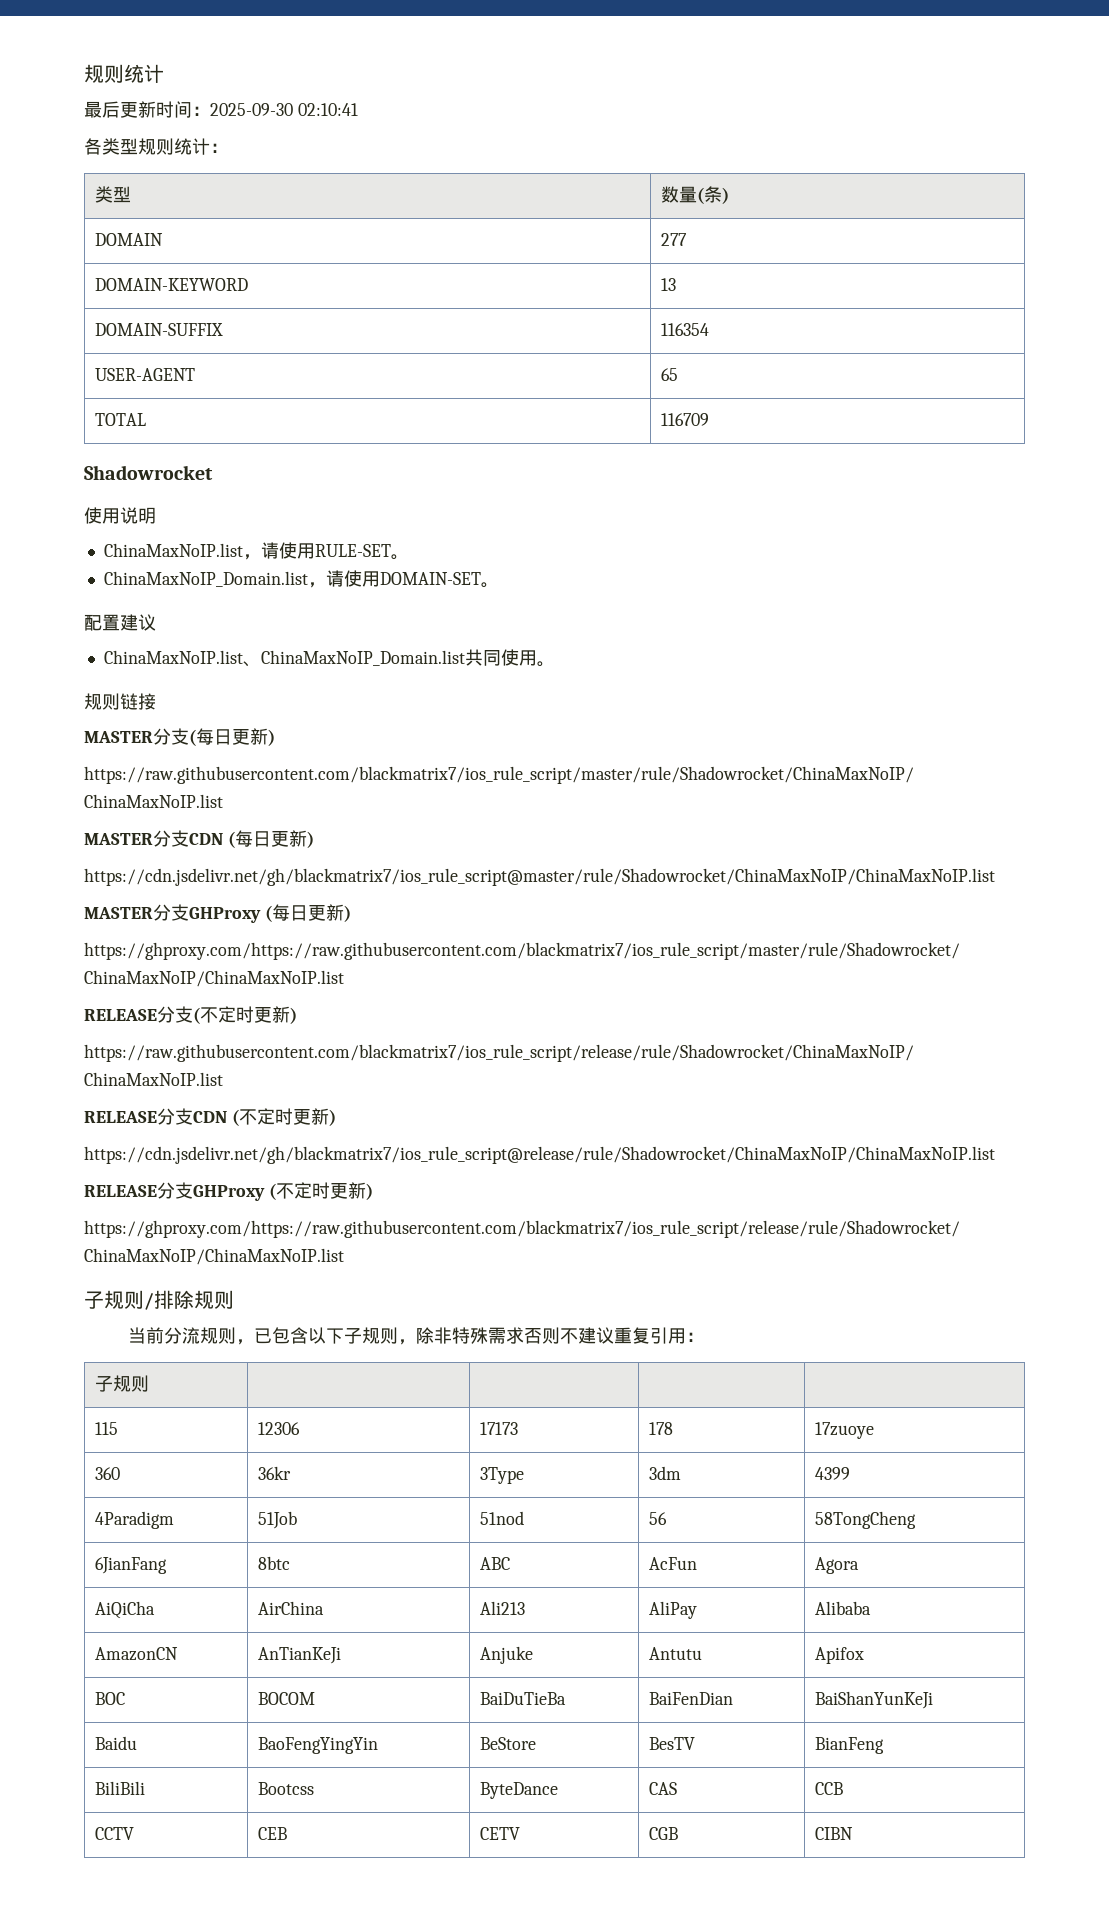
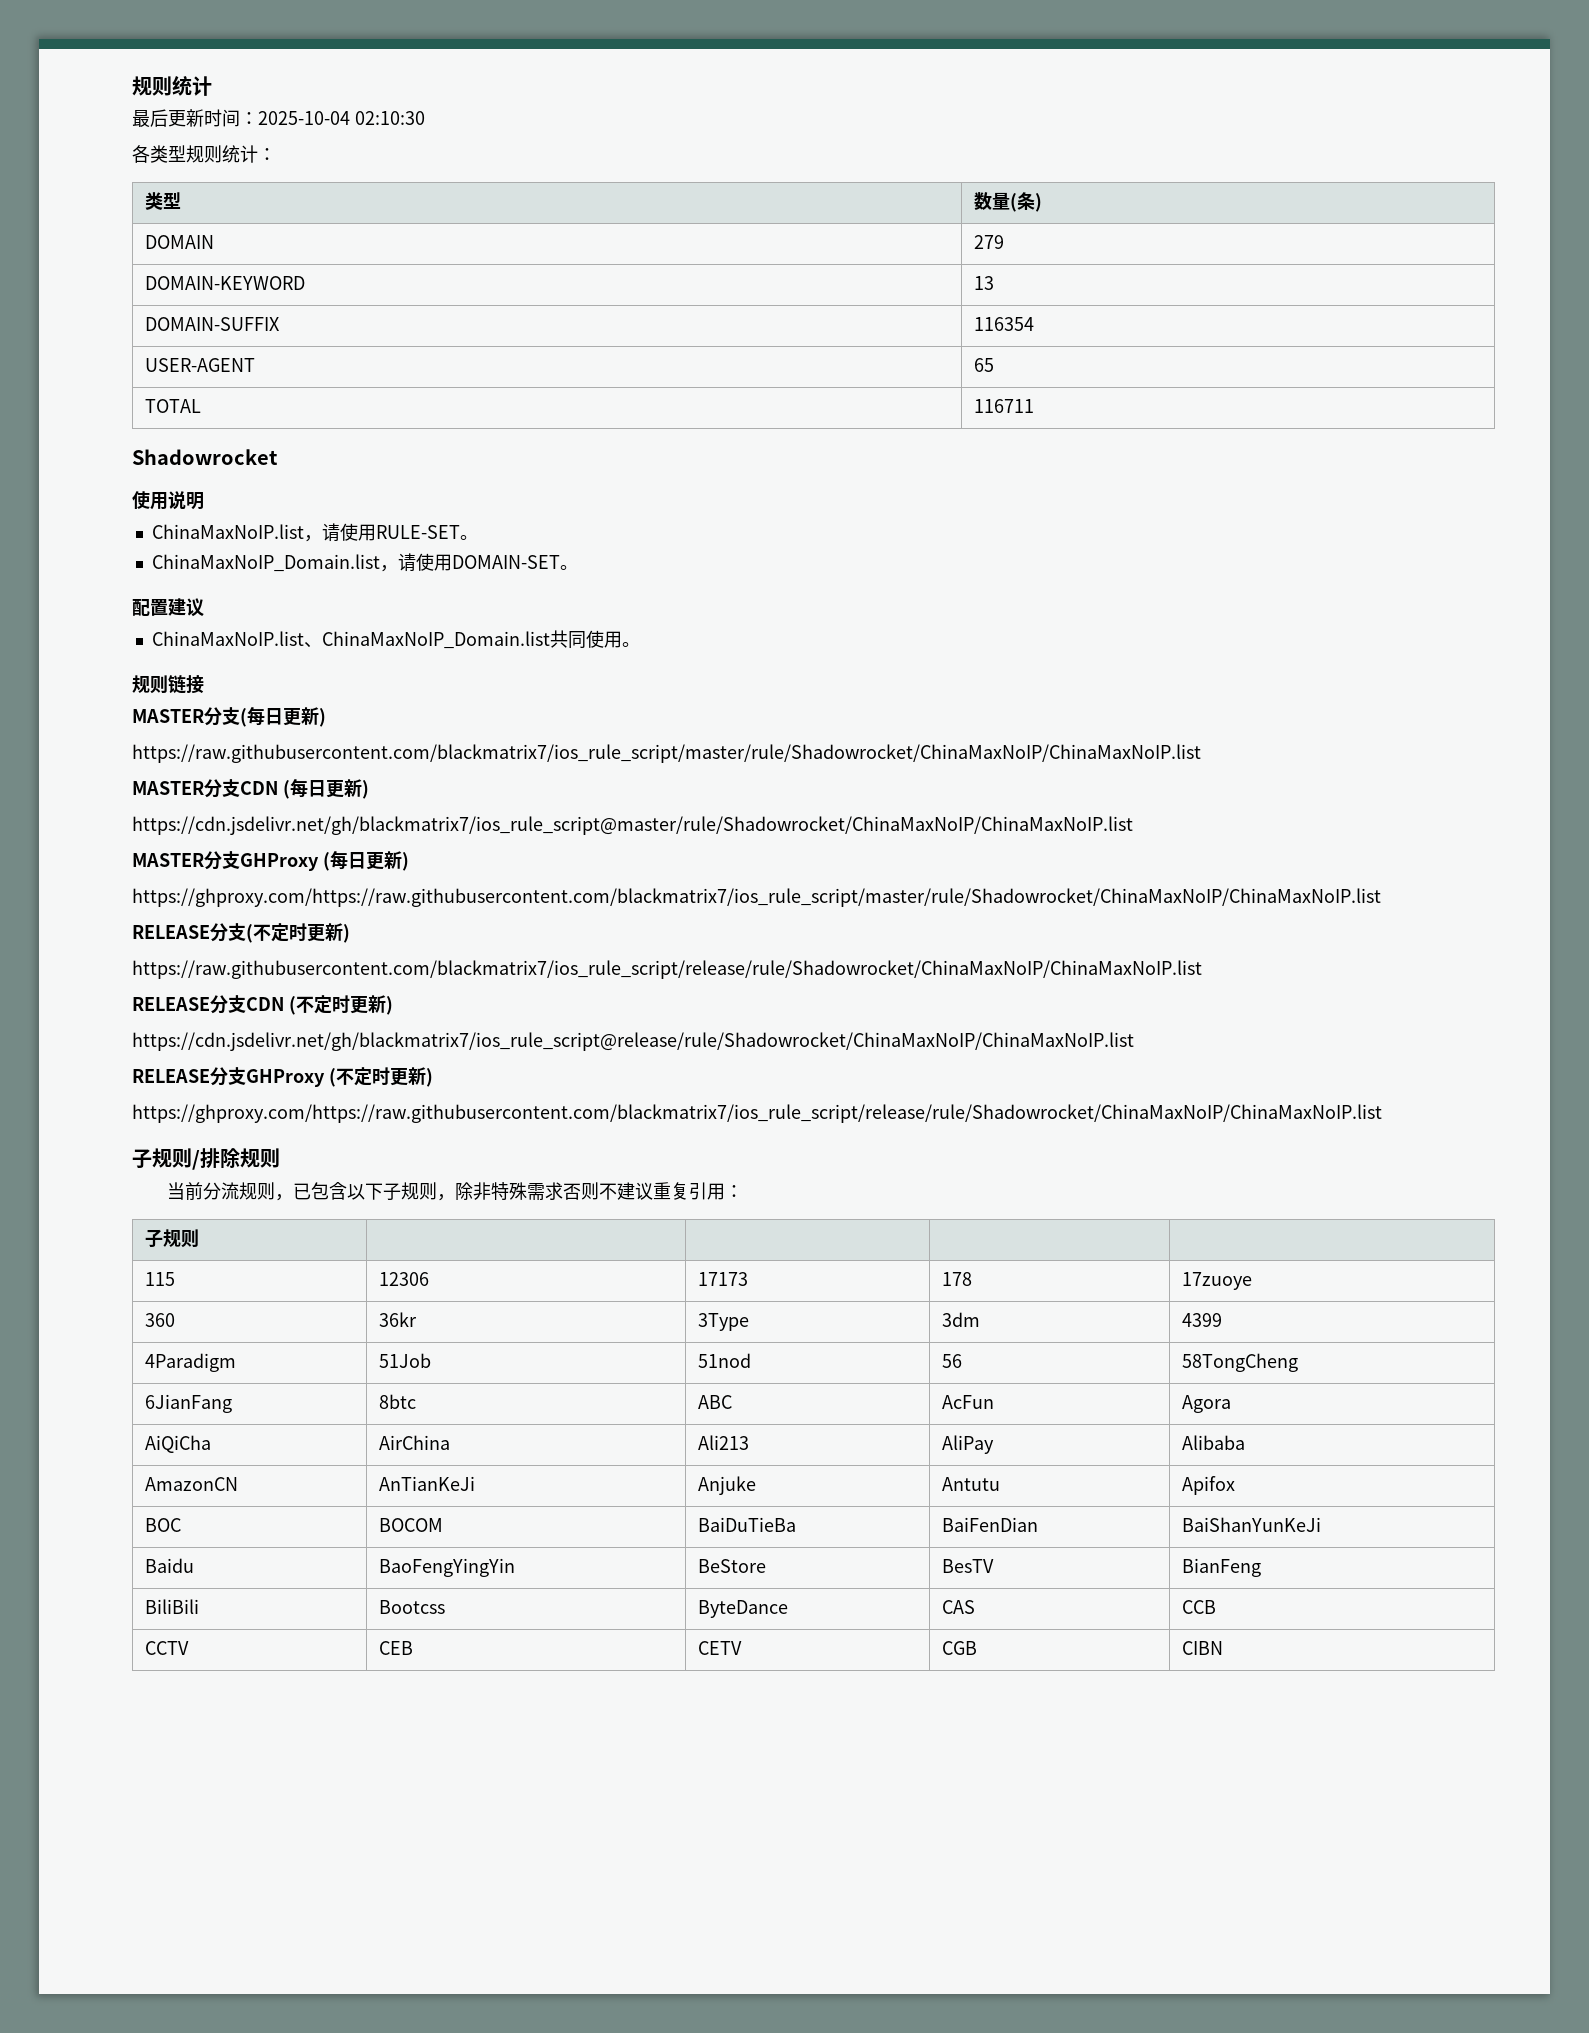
[210,103,358,116] 2025-09-30 02:10:41 -> [258,111,425,125] 2025-10-04 02:10:30
[660,233,687,246] 277 -> [973,235,1004,249] 279
[660,413,709,426] 116709 -> [973,399,1034,413] 116711

